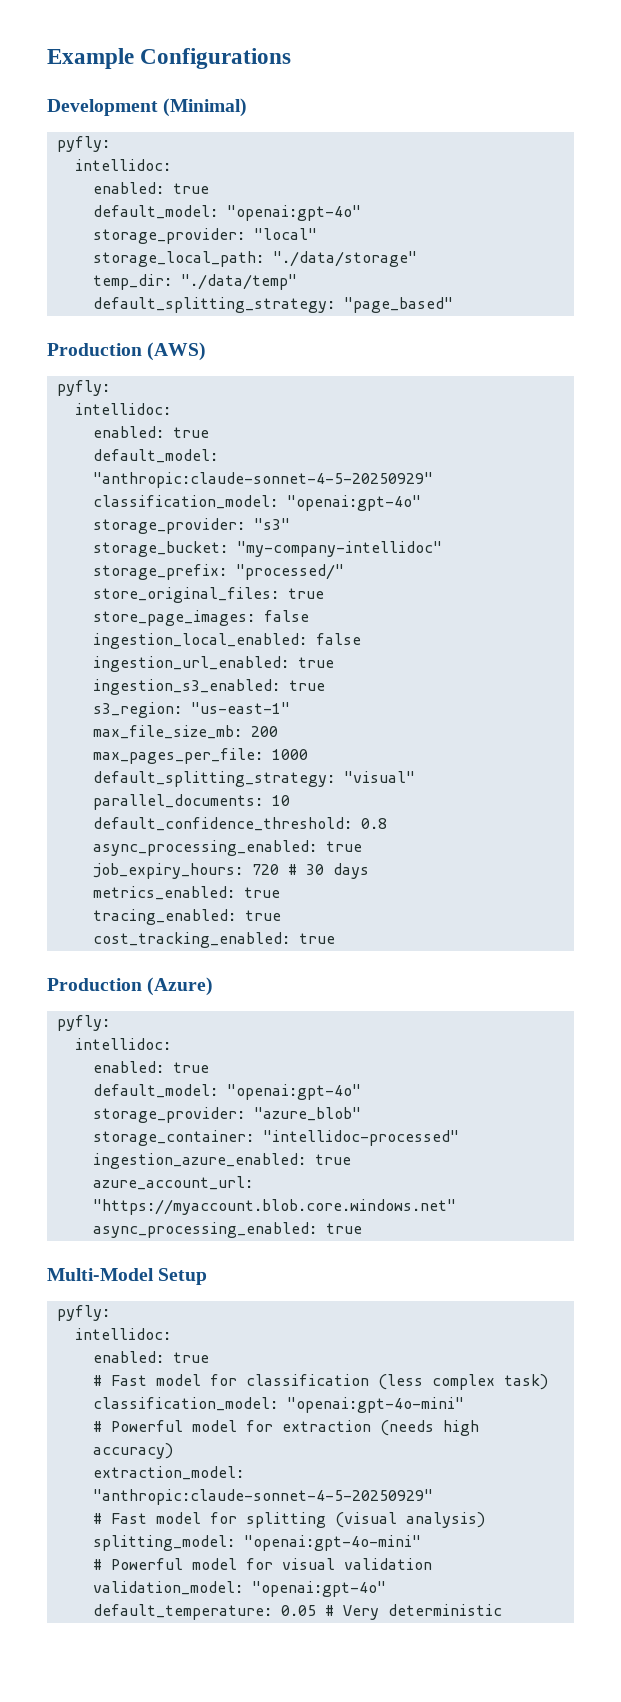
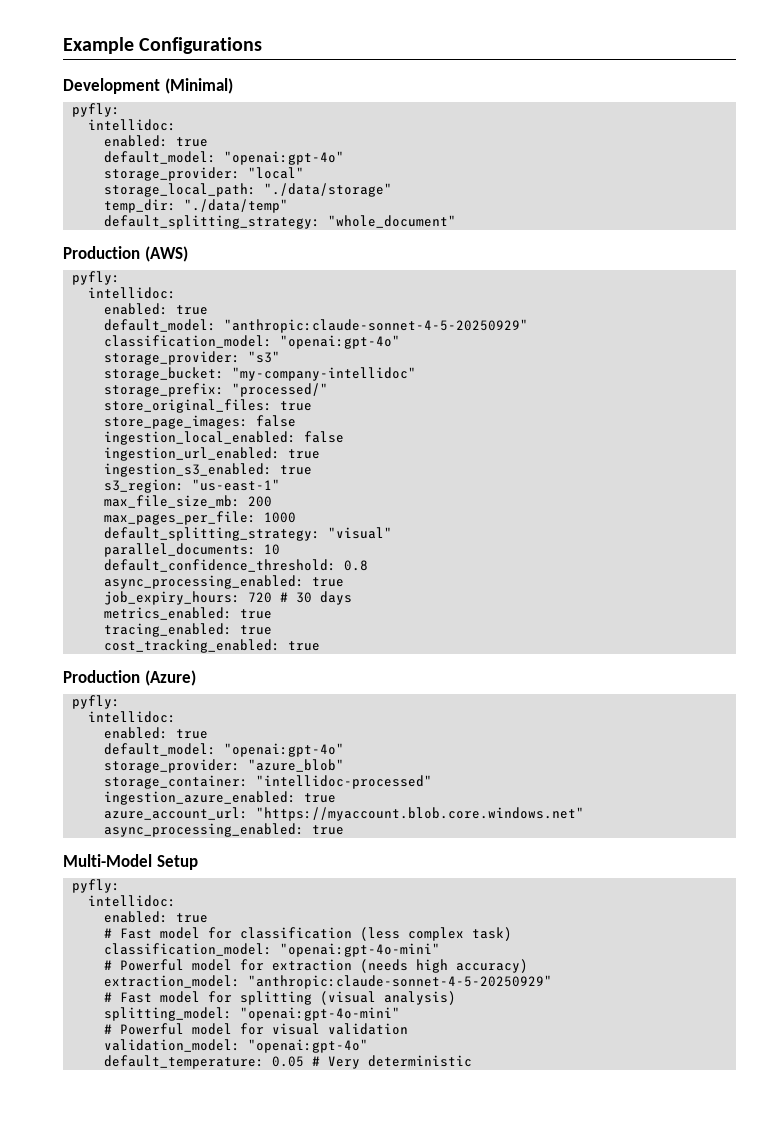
[344,297,454,313] "page_based" -> [327,215,456,228] "whole_document"

